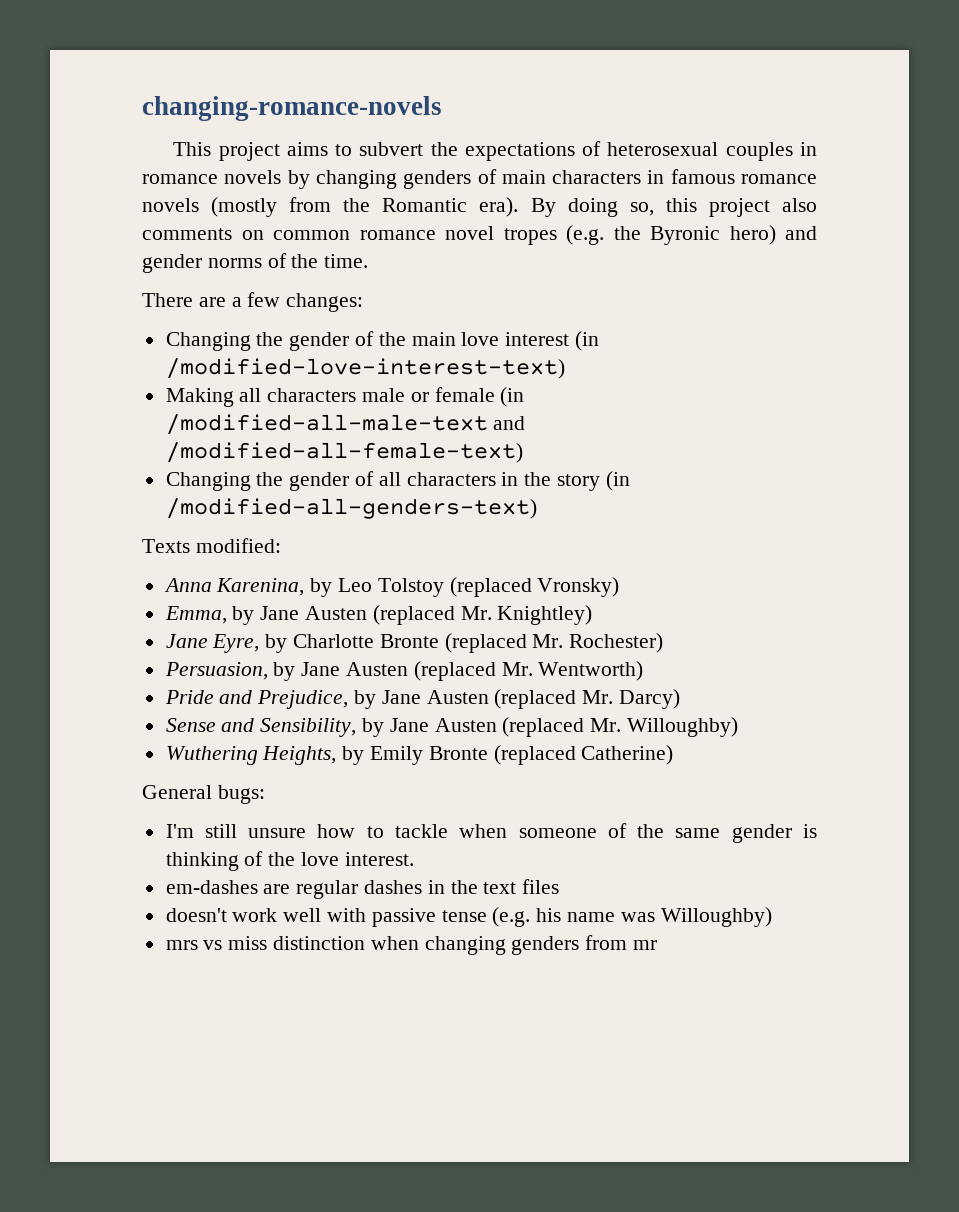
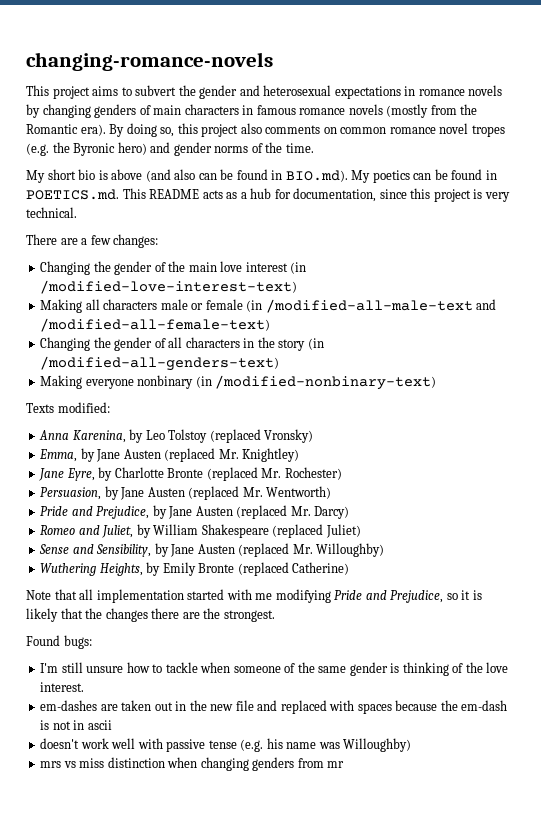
[464,141,793,161] expectations of heterosexual couples -> [199,85,401,99] gender and heterosexual expectations
(369, 261) none -> [26,169,497,183] [26,188,510,202] [26,207,77,218] // My short bio is above (and also can be found in BIO.md). My poetics can be found in POETICS.md. This README acts as a hub for documentation, since this project is very technical.
(537, 508) none -> [40,375,437,390] // Making everyone nonbinary (in /modified-nonbinary-text)
(681, 699) none -> [40,524,361,538] // Romeo and Juliet, by William Shakespeare (replaced Juliet)
[142,785,212,799] General -> [26,589,482,603] [26,608,275,622] [26,635,60,646] Note that all implementation started with me modifying Pride and Prejudice, so it is likely that the changes there are the strongest. // Found
[296,879,560,899] regular dashes in the text files -> [121,700,508,714] [40,720,112,730] taken out in the new file and replaced with spaces because the em-dash is not in ascii

